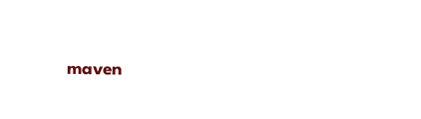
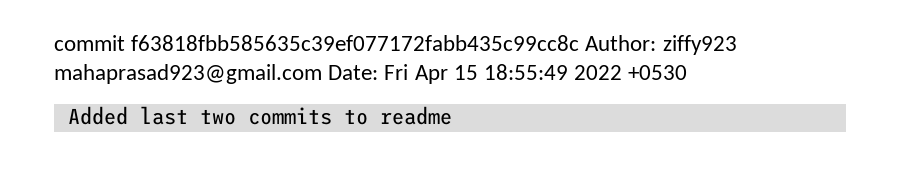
[66,64,122,76] maven -> [54,35,737,55] [54,64,688,84] [67,106,452,125] commit f63818fbb585635c39ef077172fabb435c99cc8c Author: ziffy923 mahaprasad923@gmail.com Date: Fri Apr 15 18:55:49 2022 +0530 // Added last two commits to readme

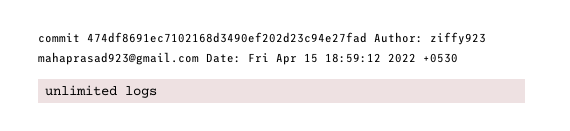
[131,35,580,51] f63818fbb585635c39ef077172fabb435c99cc8c -> [87,32,367,43] 474df8691ec7102168d3490ef202d23c94e27fad
[484,64,569,80] 18:55:49 -> [325,53,381,63] 18:59:12
[67,106,452,125] Added last two commits to readme -> [44,85,157,98] unlimited logs

